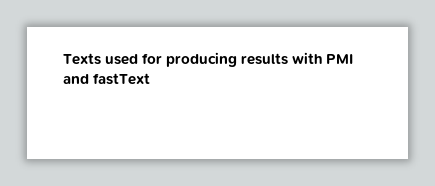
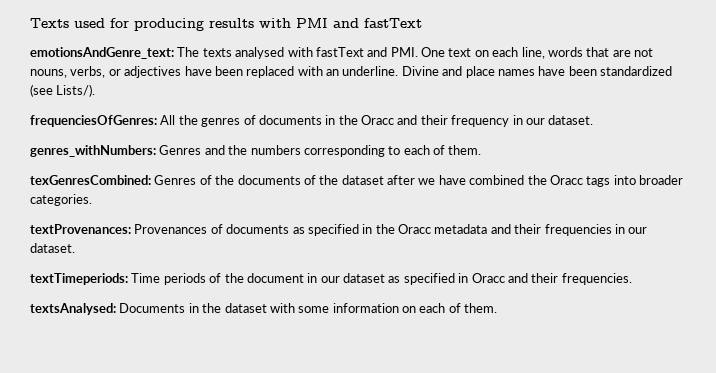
(151, 79) none -> [30,47,653,59] [30,66,672,78] [30,84,96,97] [30,115,594,127] [30,145,482,157] [30,175,683,187] [30,194,92,206] [30,224,648,236] [30,243,75,253] [30,273,632,285] [30,303,498,315] // emotionsAndGenre_text: The texts analysed with fastText and PMI. One text on each line, words that are not nouns, verbs, or adjectives have been replaced with an underline. Divine and place names have been standardized (see Lists/). // frequenciesOfGenres: All the genres of documents in the Oracc and their frequency in our dataset. // genres_withNumbers: Genres and the numbers corresponding to each of them. // texGenresCombined: Genres of the documents of the dataset after we have combined the Oracc tags into broader categories. // textProvenances: Provenances of documents as specified in the Oracc metadata and their frequencies in our dataset. // textTimeperiods: Time periods of the document in our dataset as specified in Oracc and their frequencies. // textsAnalysed: Documents in the dataset with some information on each of them.

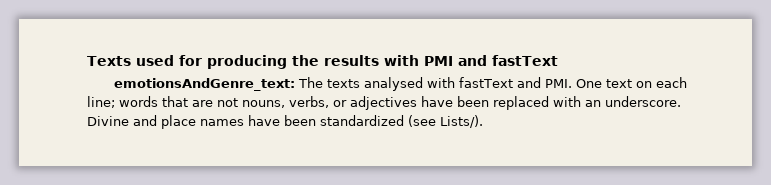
(204, 24) none -> [291,55,319,66] the
[521,47,545,59] line, -> [87,96,115,108] line;
[342,66,399,76] underline. -> [605,96,681,107] underscore.
[30,115,594,127] [30,145,482,157] [30,175,683,187] [30,194,92,206] [30,224,648,236] [30,243,75,253] [30,273,632,285] [30,303,498,315] // frequenciesOfGenres: All the genres of documents in the Oracc and their frequency in our dataset. // genres_withNumbers: Genres and the numbers corresponding to each of them. // texGenresCombined: Genres of the documents of the dataset after we have combined the Oracc tags into broader categories. // textProvenances: Provenances of documents as specified in the Oracc metadata and their frequencies in our dataset. // textTimeperiods: Time periods of the document in our dataset as specified in Oracc and their frequencies. // textsAnalysed: Documents in the dataset with some information on each of them. -> (483, 121) none

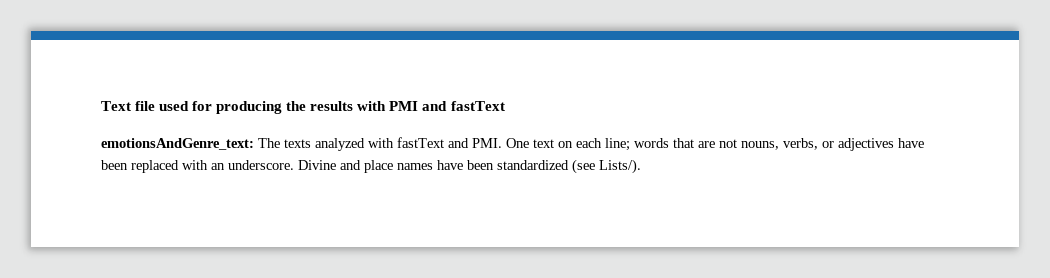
[87,56,131,66] Texts -> [101,101,156,111] Text file
[364,77,424,91] analysed -> [315,138,365,151] analyzed

